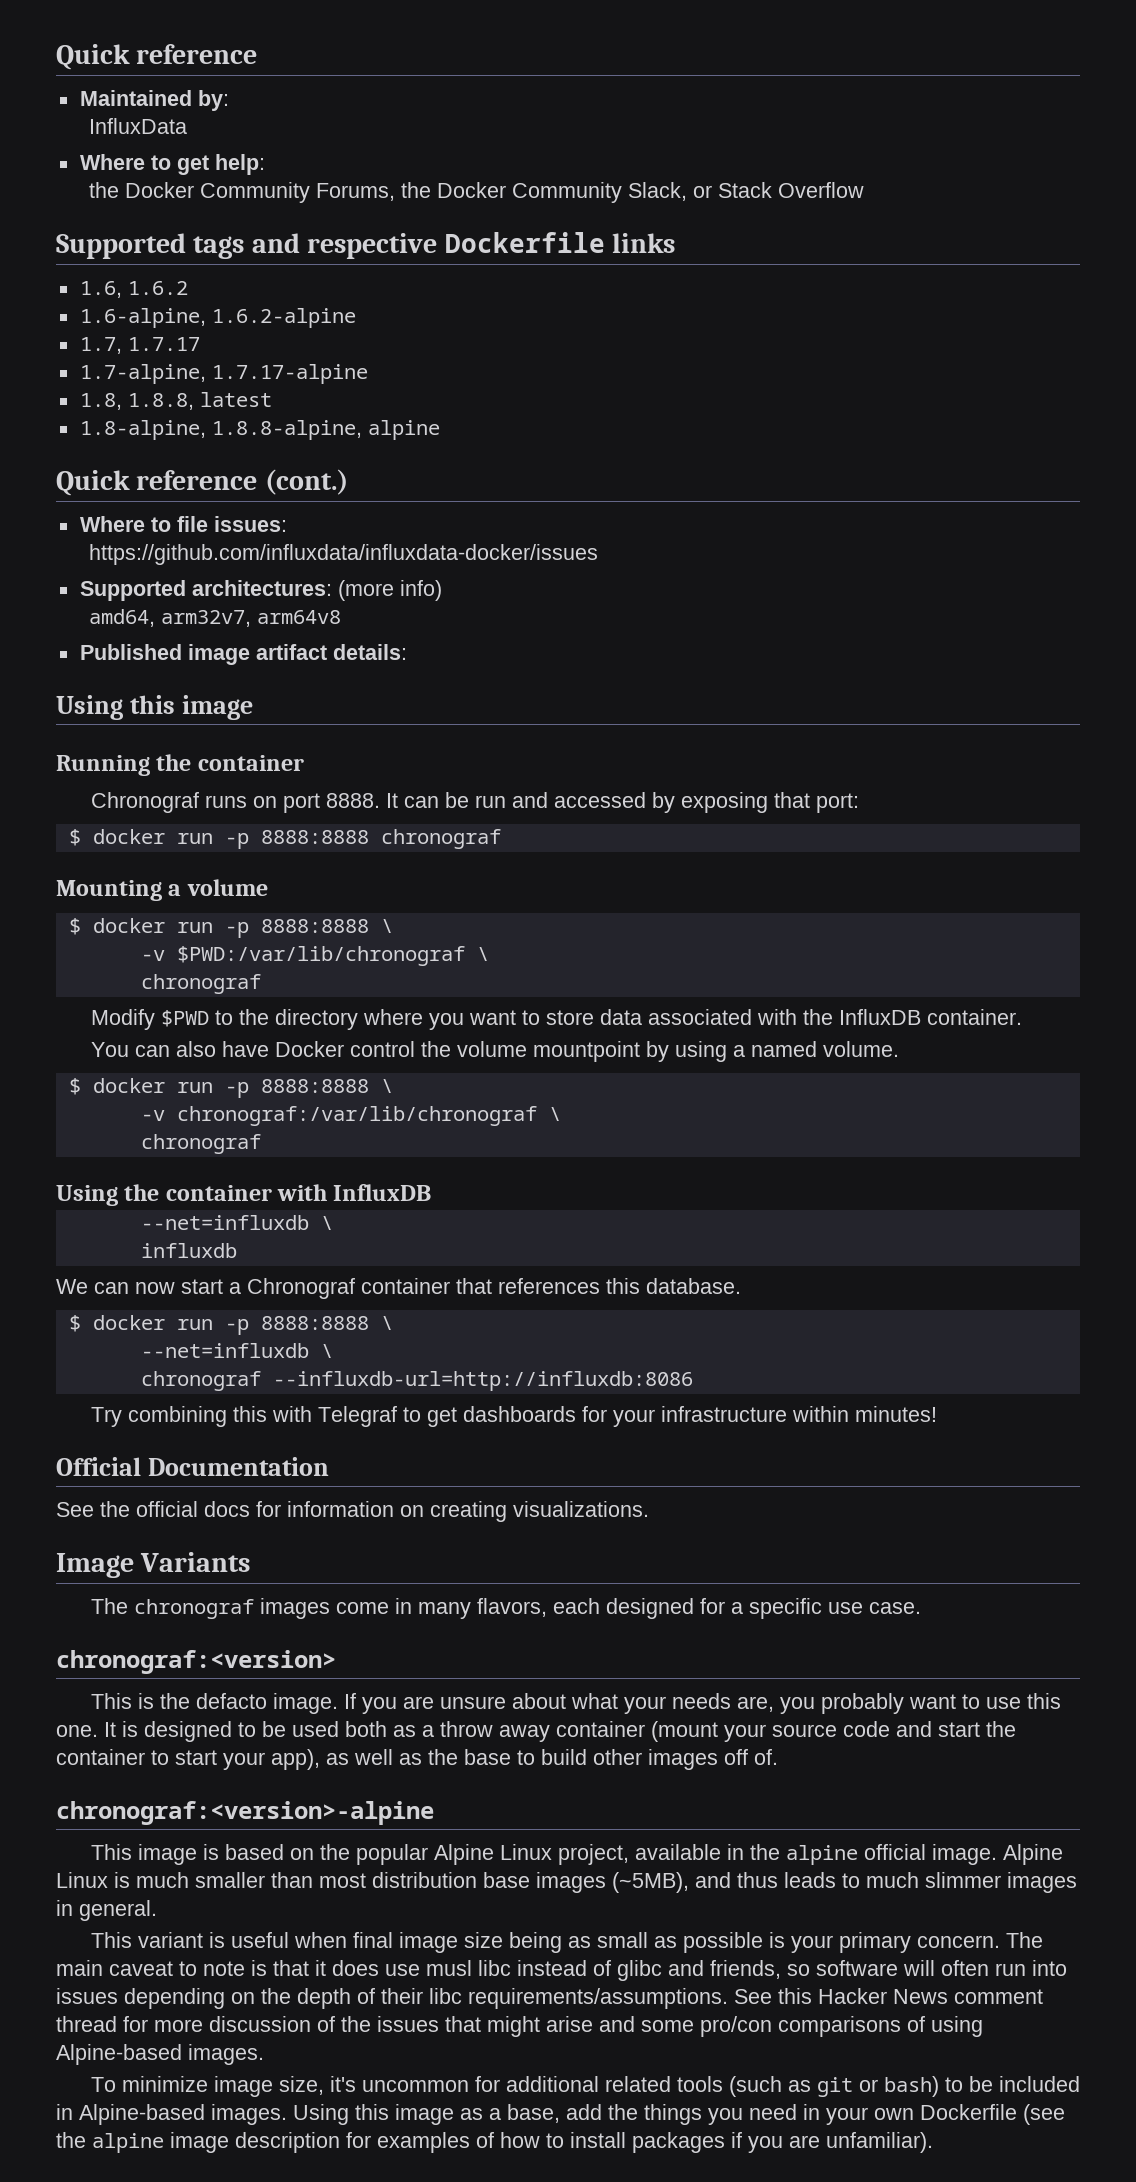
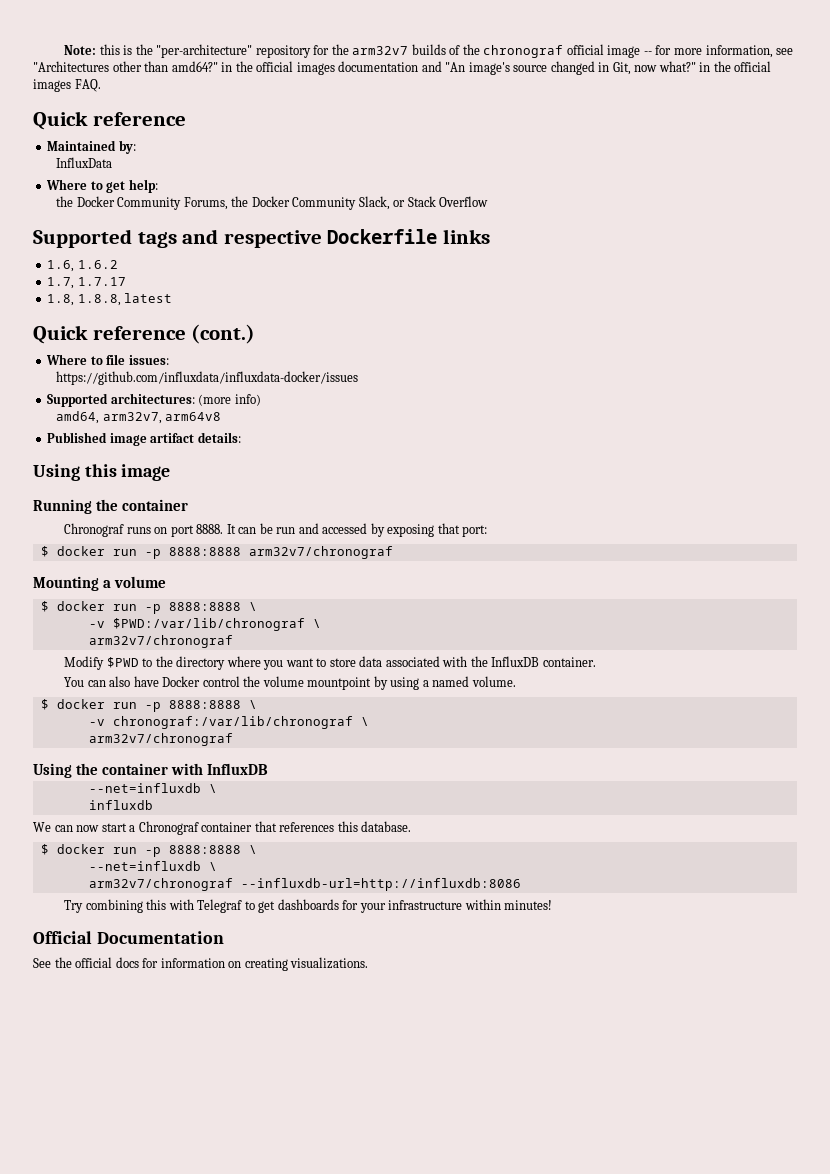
(56, 57) none -> [64,44,794,58] [33,61,772,75] [33,79,101,92] Note: this is the "per-architecture" repository for the arm32v7 builds of the chronograf official image -- for more information, see "Architectures other than amd64?" in the official images documentation and "An image's source changed in Git, now what?" in the official images FAQ. //
[79,308,356,328] // 1.6-alpine, 1.6.2-alpine -> (118, 264) none
[79,364,368,384] // 1.7-alpine, 1.7.17-alpine -> (126, 281) none
[79,420,440,440] // 1.8-alpine, 1.8.8-alpine, alpine -> (173, 298) none
[380,829,501,849] chronograf -> [248,546,393,559] arm32v7/chronograf
[140,974,261,994] chronograf -> [88,635,233,648] arm32v7/chronograf
[140,1134,261,1154] chronograf -> [88,733,233,746] arm32v7/chronograf
[140,1371,261,1391] chronograf -> [88,878,233,891] arm32v7/chronograf
[56,1552,251,1578] [90,1598,921,1619] [56,1650,336,1674] [90,1693,1061,1714] [56,1721,1016,1742] [56,1749,778,1770] [56,1801,434,1825] [90,1844,1063,1865] [56,1872,1077,1893] [56,1900,157,1921] [90,1932,1043,1953] [56,1960,1067,1981] [56,1988,1043,2009] [56,2016,983,2037] [56,2044,264,2065] [90,2076,1080,2097] [56,2104,1065,2125] [56,2132,933,2153] // Image Variants // The chronograf images come in many flavors, each designed for a specific use case. // chronograf:<version> // This is the defacto image. If you are unsure about what your needs are, you probably want to use this one. It is designed to be used both as a throw away container (mount your source code and start the container to start your app), as well as the base to build other images off of. // chronograf:<version>-alpine // This image is based on the popular Alpine Linux project, available in the alpine official image. Alpine Linux is much smaller than most distribution base images (~5MB), and thus leads to much slimmer images in general. // This variant is useful when final image size being as small as possible is your primary concern. The main caveat to note is that it does use musl libc instead of glibc and friends, so software will often run into issues depending on the depth of their libc requirements/assumptions. See this Hacker News comment thread for more discussion of the issues that might arise and some pro/con comparisons of using Alpine-based images. // To minimize image size, it's uncommon for additional related tools (such as git or bash) to be included in Alpine-based images. Using this image as a base, add the things you need in your own Dockerfile (see the alpine image description for examples of how to install packages if you are unfamiliar). -> (369, 963) none

